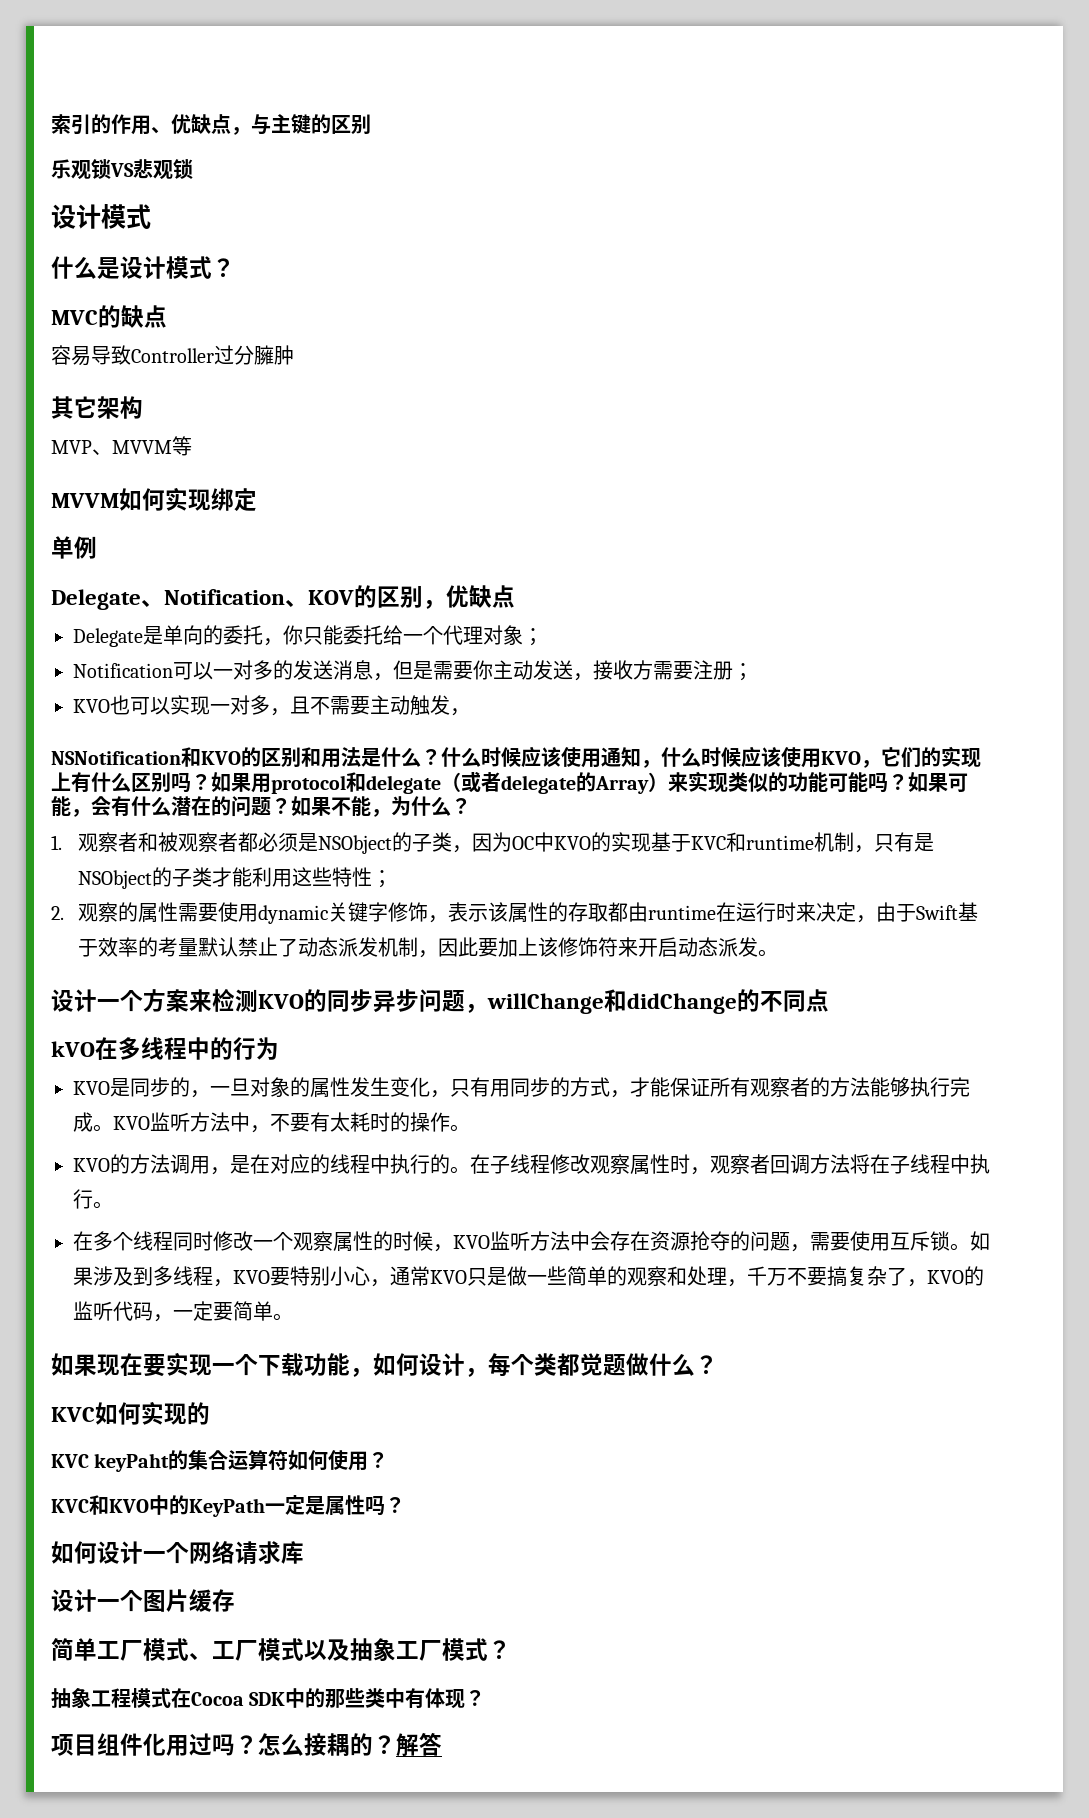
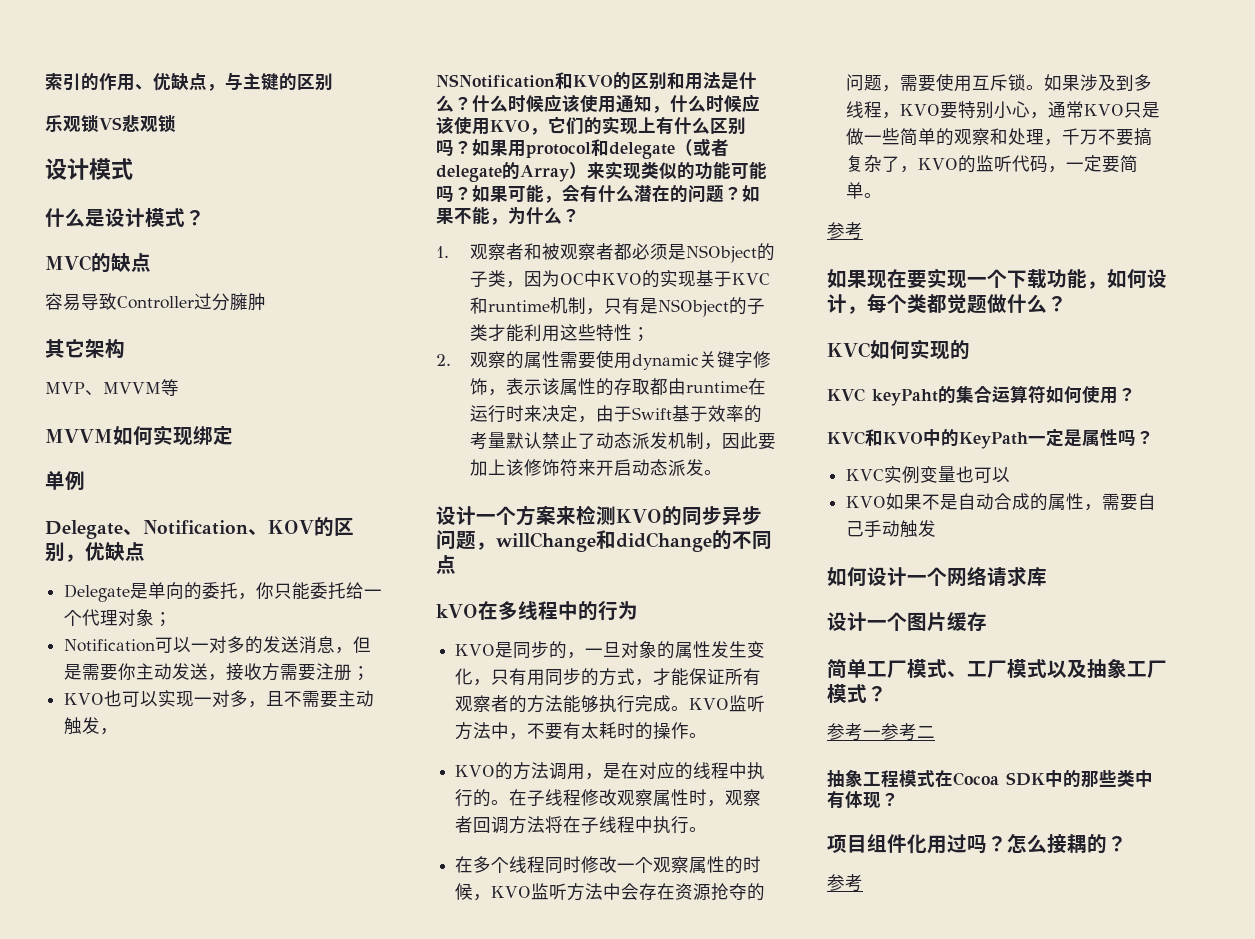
(293, 1317) none -> [827,222,863,240] // 参考
(405, 1505) none -> [846,466,1011,484] [846,493,1157,511] [846,520,937,538] // KVC实例变量也可以 // KVO如果不是自动合成的属性，需要自己手动触发
(511, 1649) none -> [827,723,935,741] // 参考一参考二
[396,1732,442,1757] 解答 -> [827,874,863,892] // 参考

